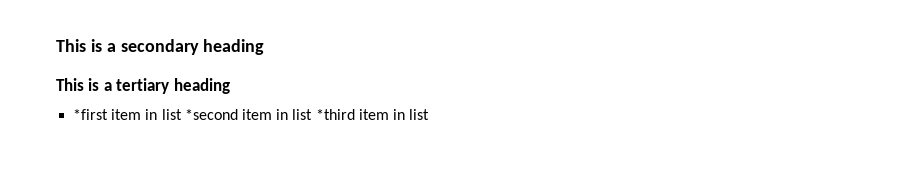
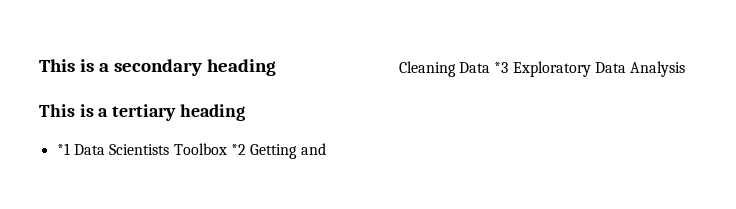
[73,109,430,120] *first item in list *second item in list *third item in list -> [56,143,326,159] [398,61,686,77] *1 Data Scientists Toolbox *2 Getting and Cleaning Data *3 Exploratory Data Analysis

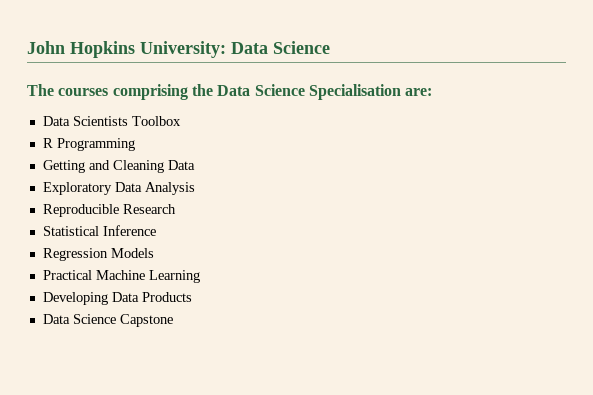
[39,59,276,76] [39,104,245,121] [56,143,70,155] This is a secondary heading // This is a tertiary heading // *1 -> [27,41,330,58] [27,84,433,100] John Hopkins University: Data Science // The courses comprising the Data Science Specialisation are: //
[230,144,246,155] *2 -> [42,138,135,151] // R Programming //
[494,62,509,73] *3 -> (195, 165) //
(686, 69) none -> [42,204,176,217] [42,225,156,236] [42,248,154,261] [42,270,200,283] [42,292,192,305] [42,314,173,327] // Reproducible Research // Statistical Inference // Regression Models // Practical Machine Learning // Developing Data Products // Data Science Capstone

